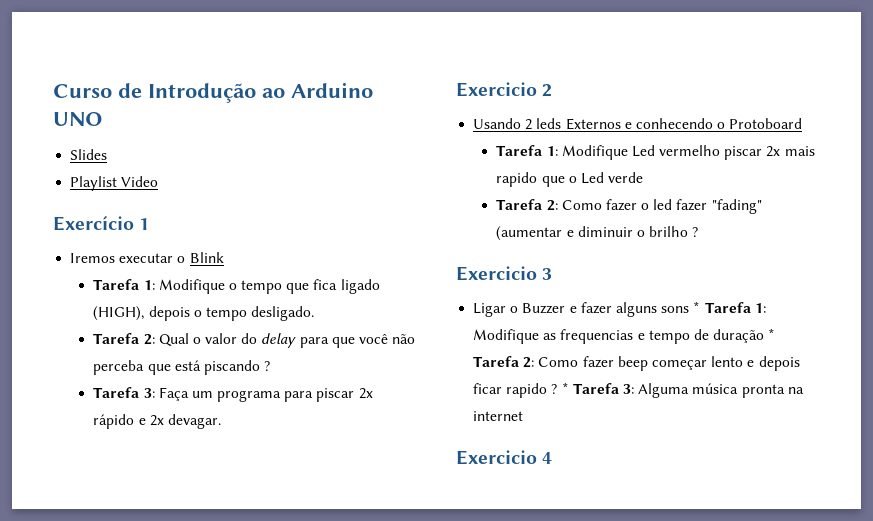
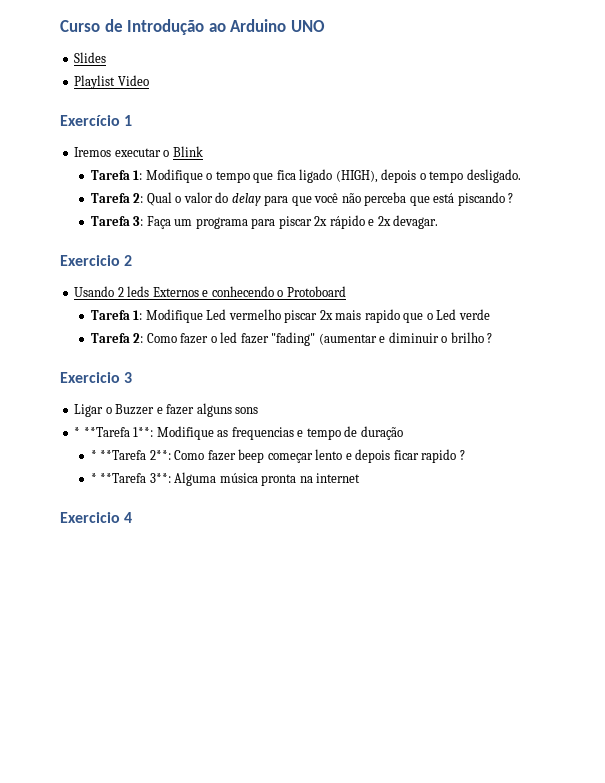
[693,301,766,313] * Tarefa 1: -> [74,427,154,437] // * **Tarefa 1**:
[768,328,776,340] [473,356,535,368] * Tarefa 2: -> [90,450,171,460] // * **Tarefa 2**:
[561,382,634,394] * Tarefa 3: -> [90,473,171,483] // * **Tarefa 3**:

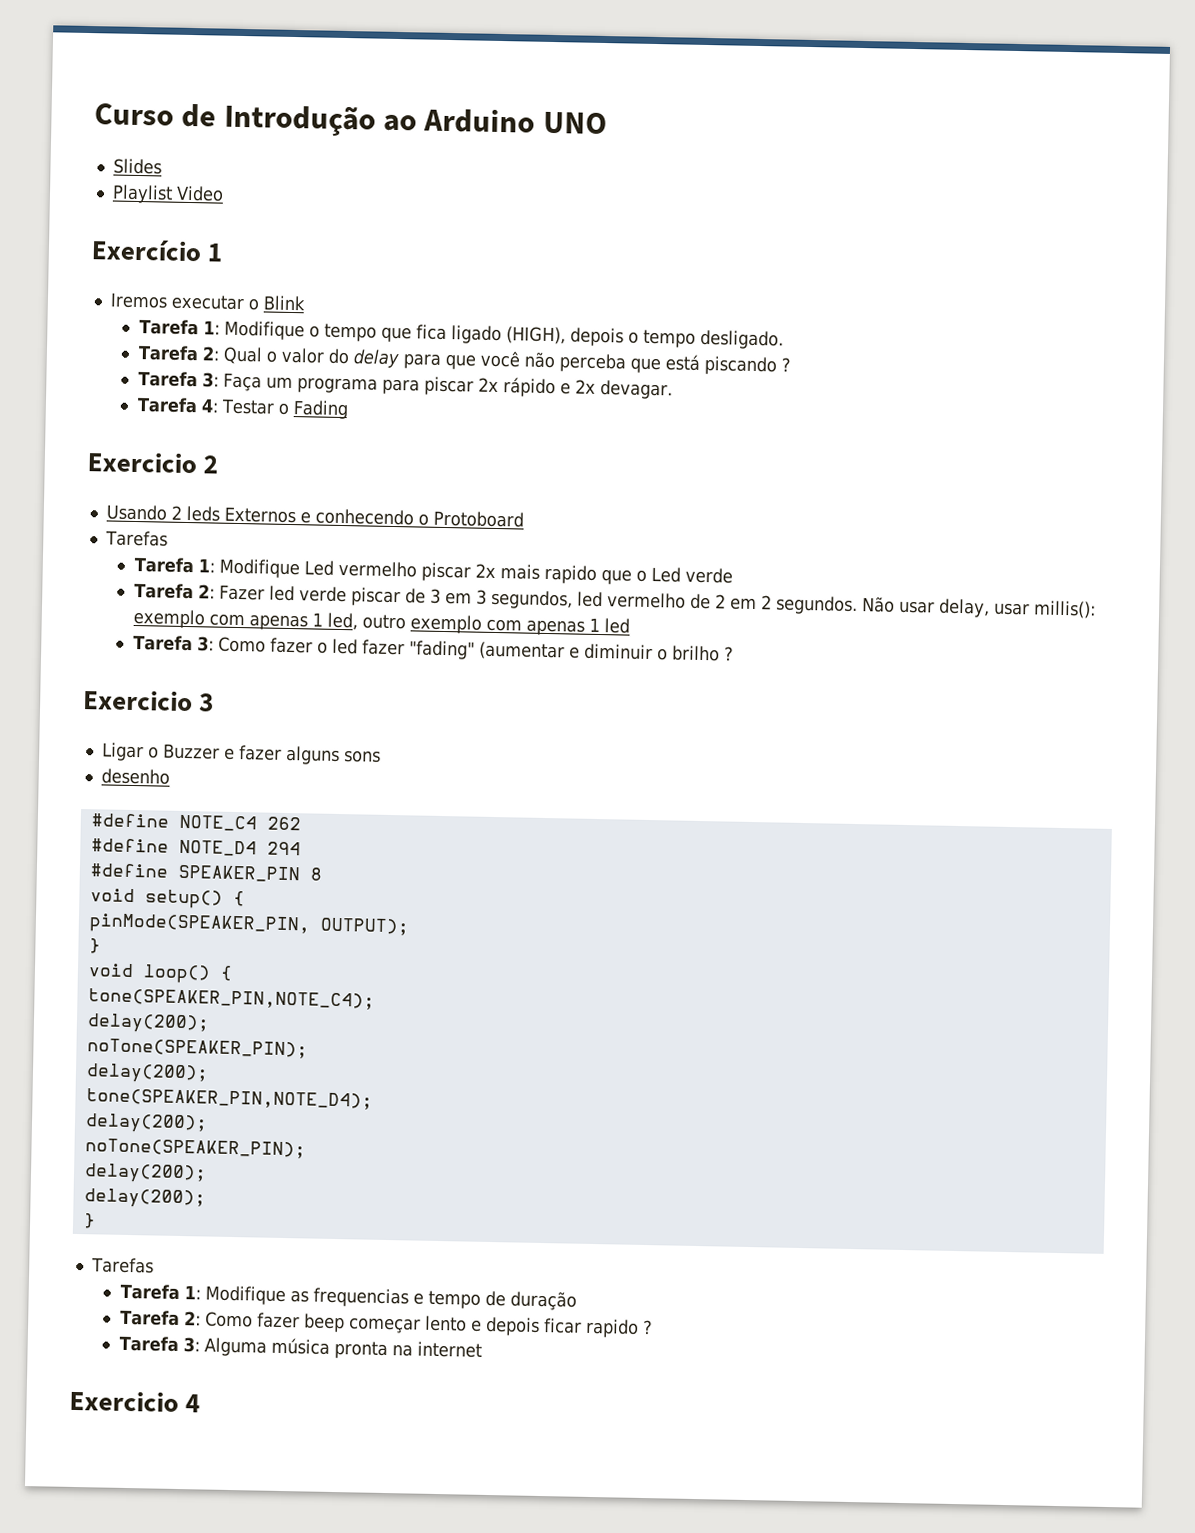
(439, 222) none -> [136,397,349,420] // Tarefa 4: Testar o Fading
(346, 291) none -> [104,530,168,547] // Tarefas
(144, 338) none -> [218,584,1096,619] [132,608,630,636] [132,634,214,652] Fazer led verde piscar de 3 em 3 segundos, led vermelho de 2 em 2 segundos. Não usar delay, usar millis(): exemplo com apenas 1 led, outro exemplo com apenas 1 led // Tarefa 3:
[74,427,154,437] * **Tarefa 1**: -> [100,768,170,785] [90,813,301,832] [90,838,301,857] [89,863,322,883] [89,888,245,909] [88,913,410,936] [88,938,101,954] [87,963,233,984] [87,988,375,1010] [86,1013,210,1034] [86,1038,308,1059] [85,1063,209,1084] [85,1088,373,1110] [84,1113,208,1134] [84,1138,306,1159] [83,1163,207,1184] [83,1188,206,1209] [82,1213,96,1229] [90,1257,154,1274] [119,1283,201,1301] desenho // #define NOTE_C4 262 // #define NOTE_D4 294 // #define SPEAKER_PIN 8 // void setup() { // pinMode(SPEAKER_PIN, OUTPUT); // } // void loop() { // tone(SPEAKER_PIN,NOTE_C4); // delay(200); // noTone(SPEAKER_PIN); // delay(200); // tone(SPEAKER_PIN,NOTE_D4); // delay(200); // noTone(SPEAKER_PIN); // delay(200); // delay(200); // } // Tarefas // Tarefa 1:
[90,450,171,460] * **Tarefa 2**: -> [119,1309,201,1326] Tarefa 2:
[90,473,171,483] * **Tarefa 3**: -> [118,1335,200,1353] Tarefa 3:

